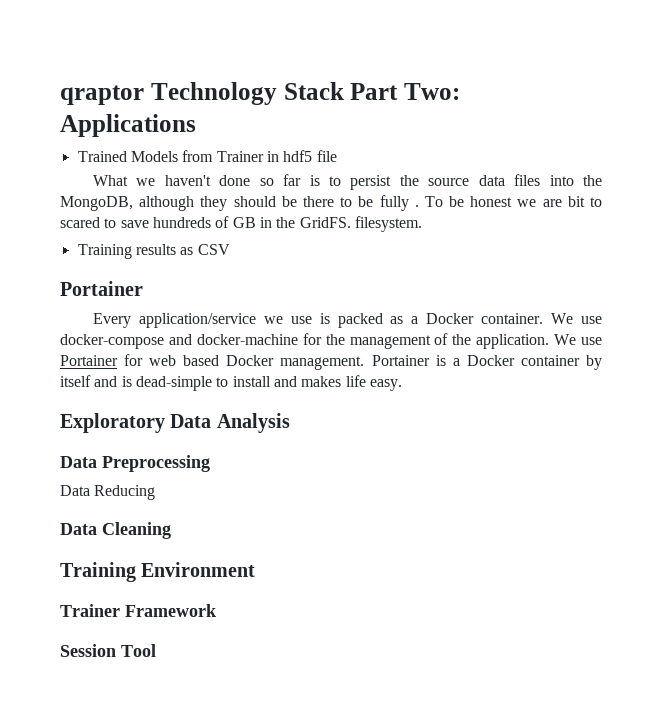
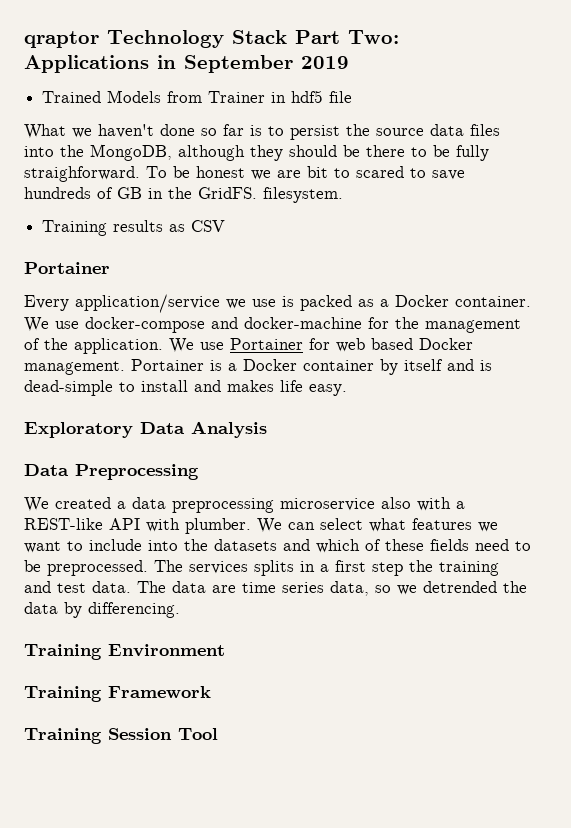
(196, 125) none -> [157,55,349,73] in September 2019
[414,205,419,207] . -> [24,166,140,182] straighforward.
[60,485,156,500] [60,522,171,539] Data Reducing // Data Cleaning -> [24,497,465,513] [24,518,498,534] [24,539,531,553] [24,560,499,576] [24,581,527,596] [24,602,180,618] We created a data preprocessing microservice also with a REST-like API with plumber. We can select what features we want to include into the datasets and which of these fields need to be preprocessed. The services splits in a first step the training and test data. The data are time series data, so we detrended the data by differencing.
[60,604,120,617] Trainer -> [24,686,102,702] Training
(216, 610) none -> [24,728,102,744] Training

